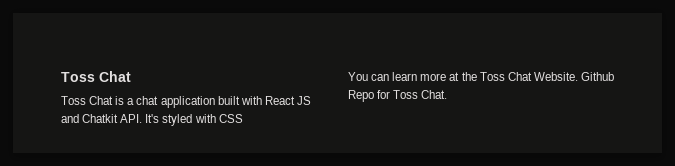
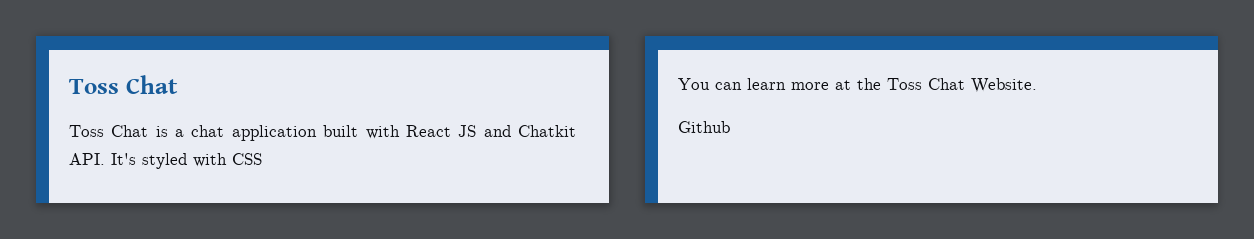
[580,72,614,81] [348,90,448,102] Github Repo for Toss Chat. -> [678,121,730,133] // Github

